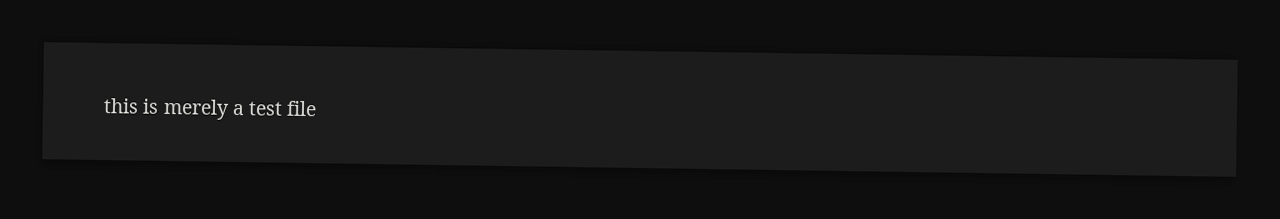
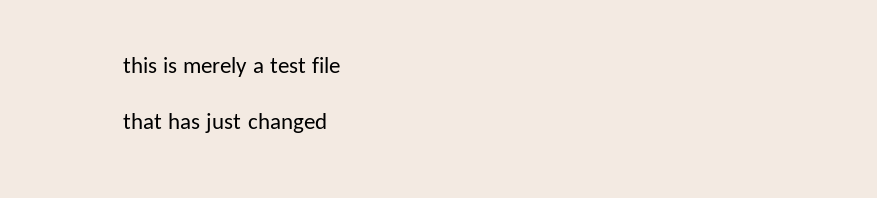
(318, 108) none -> [123,113,327,133] // that has just changed

